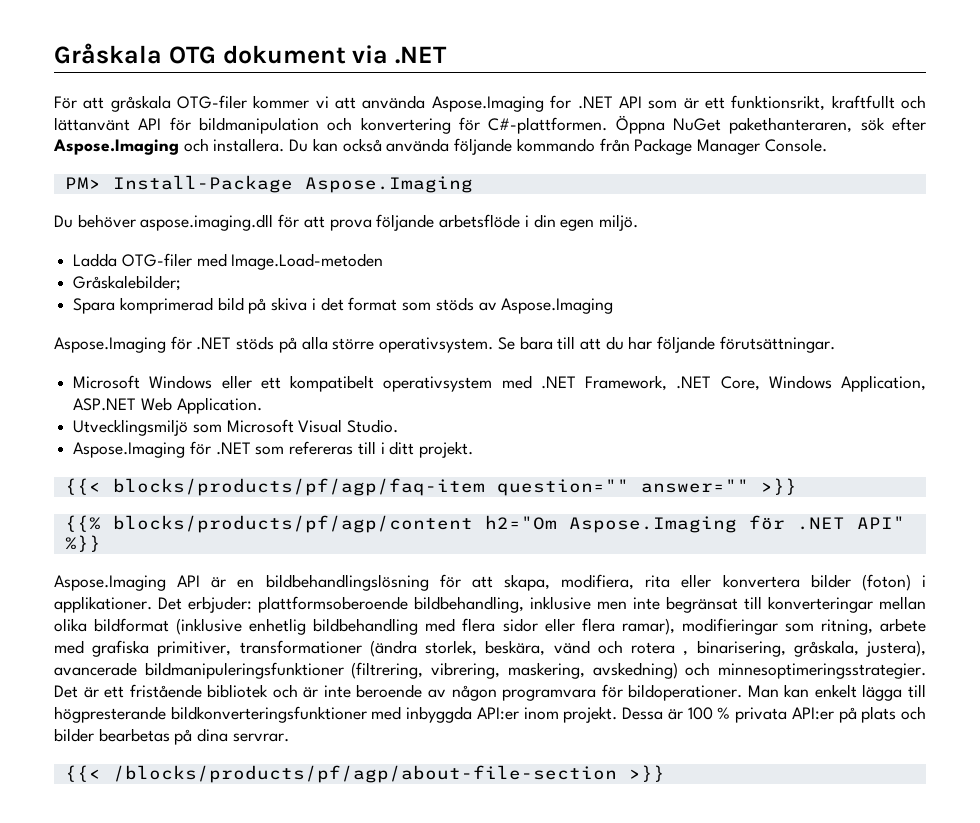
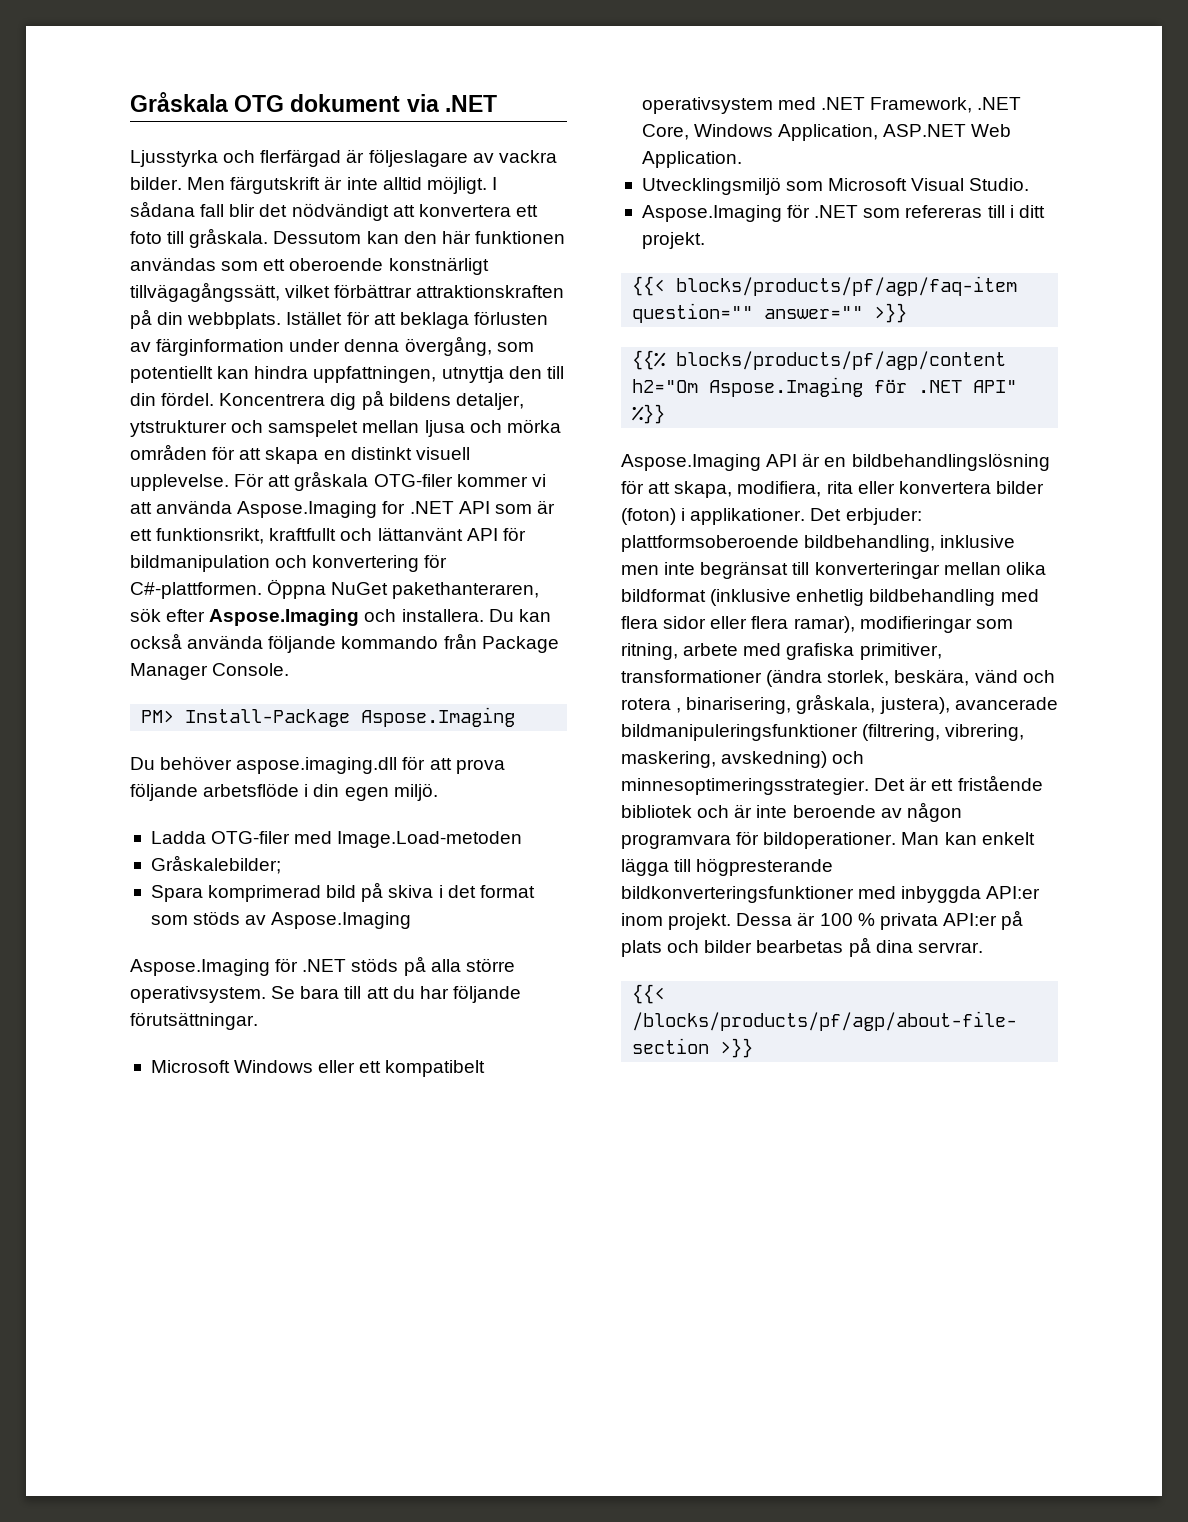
(447, 55) none -> [130,149,557,167] [130,176,497,194] [130,201,538,221] [130,228,565,248] [130,257,489,275] [130,282,565,302] [130,309,548,329] [130,336,534,356] [130,366,564,383] [130,390,524,410] [130,419,561,437] [130,444,470,464] [130,474,229,491] Ljusstyrka och flerfärgad är följeslagare av vackra bilder. Men färgutskrift är inte alltid möjligt. I sådana fall blir det nödvändigt att konvertera ett foto till gråskala. Dessutom kan den här funktionen användas som ett oberoende konstnärligt tillvägagångssätt, vilket förbättrar attraktionskraften på din webbplats. Istället för att beklaga förlusten av färginformation under denna övergång, som potentiellt kan hindra uppfattningen, utnyttja den till din fördel. Koncentrera dig på bildens detaljer, ytstrukturer och samspelet mellan ljusa och mörka områden för att skapa en distinkt visuell upplevelse.

